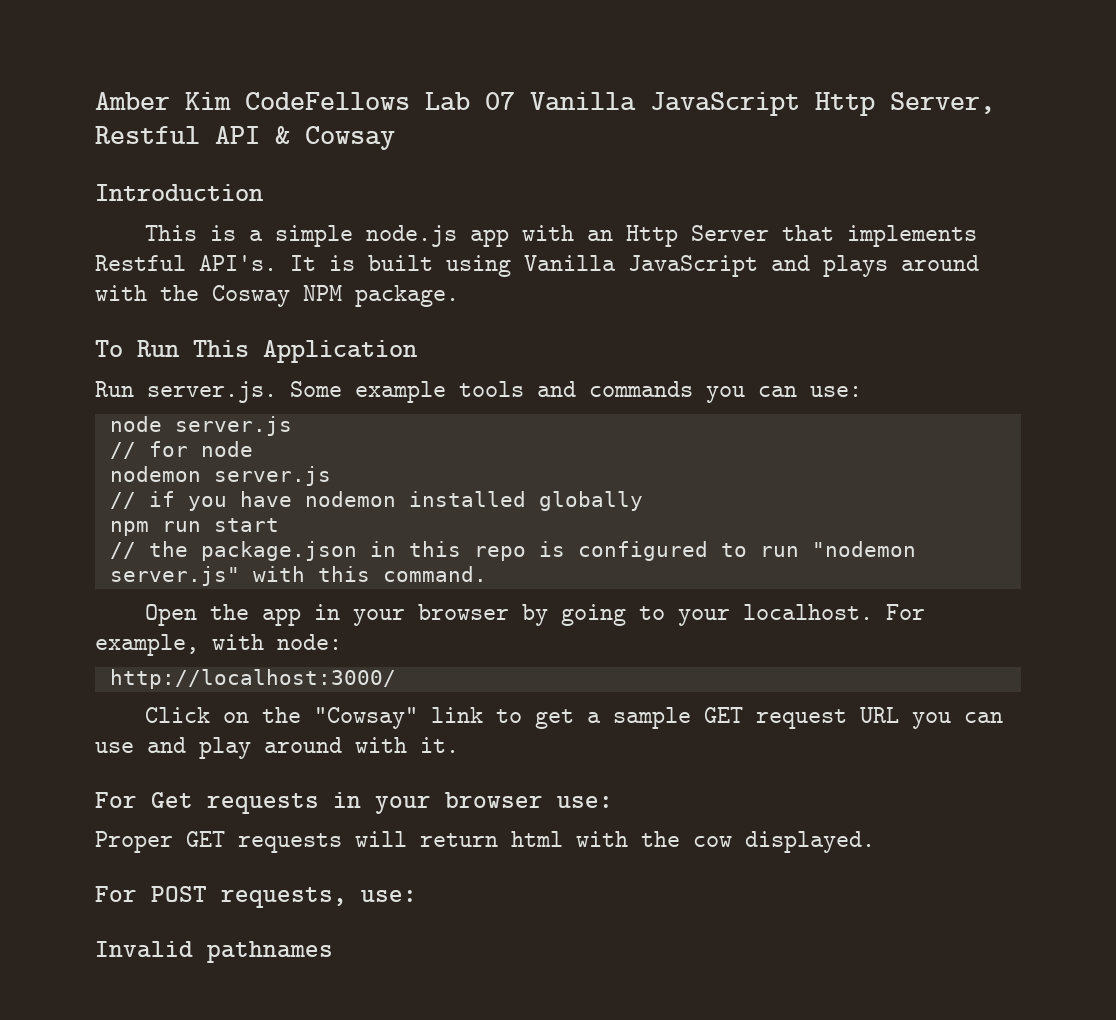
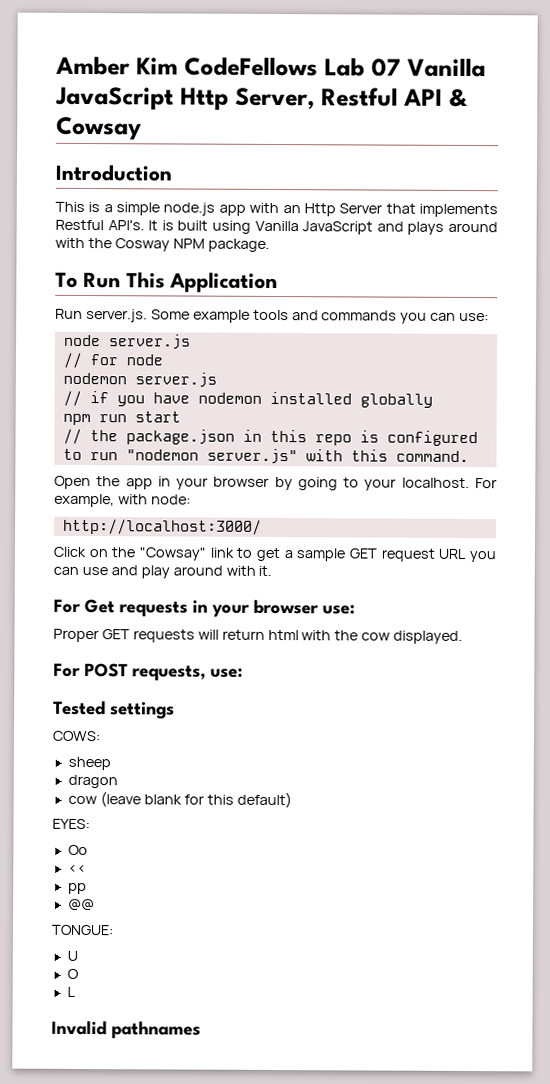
(417, 896) none -> [53,700,175,720] [52,730,101,742] [67,756,111,771] [67,774,118,789] [67,791,292,809] [52,818,90,830] [67,844,88,856] [67,864,87,874] [67,882,87,895] [67,898,95,912] [51,924,113,936] [66,950,78,961] [66,968,79,979] [66,986,76,997] // Tested settings // COWS: // sheep // dragon // cow (leave blank for this default) // EYES: // Oo // << // pp // @@ // TONGUE: // U // O // L

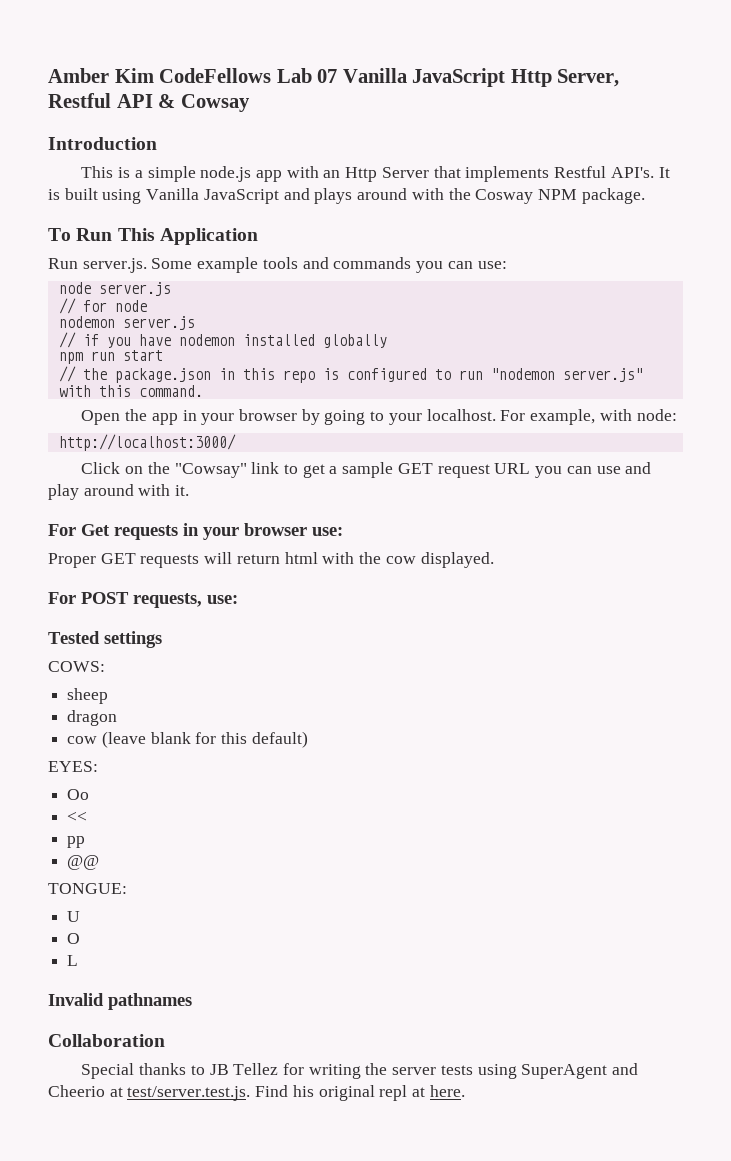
(201, 1030) none -> [48,1034,165,1047] [81,1063,639,1079] [48,1085,465,1101] // Collaboration // Special thanks to JB Tellez for writing the server tests using SuperAgent and Cheerio at test/server.test.js. Find his original repl at here.

